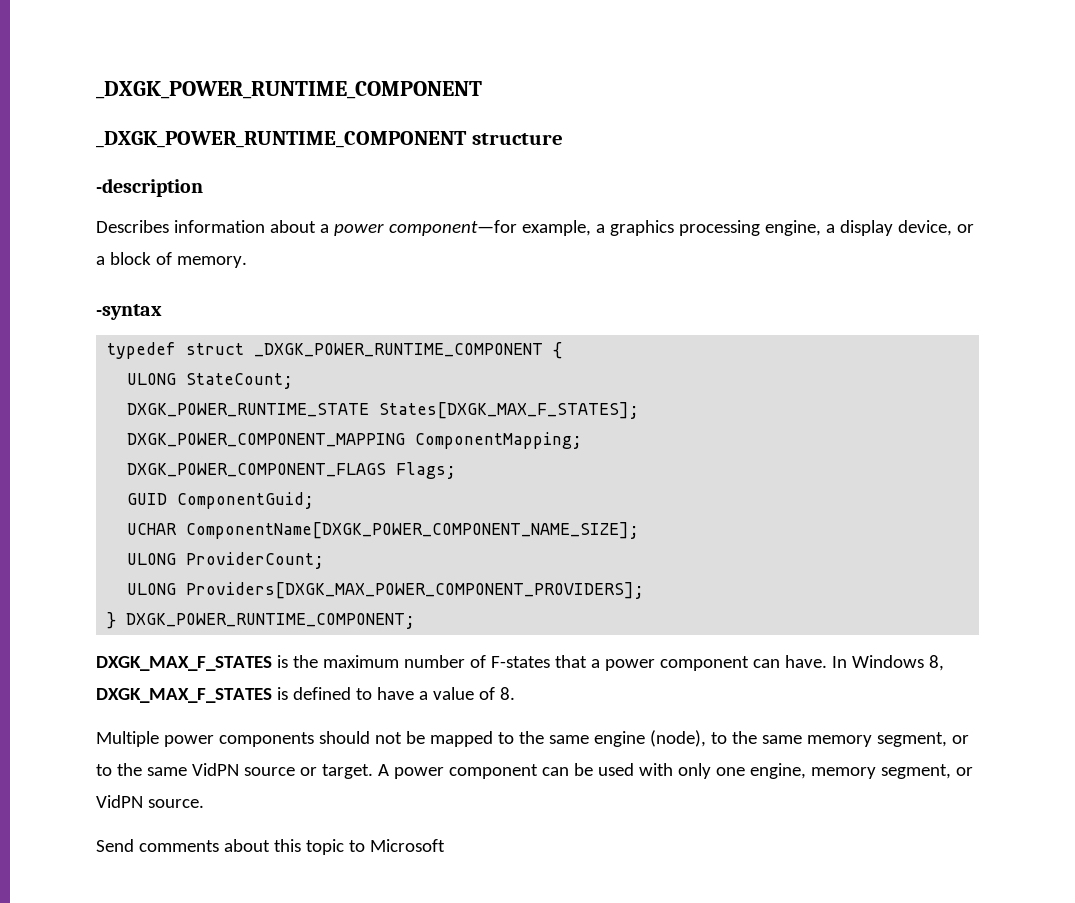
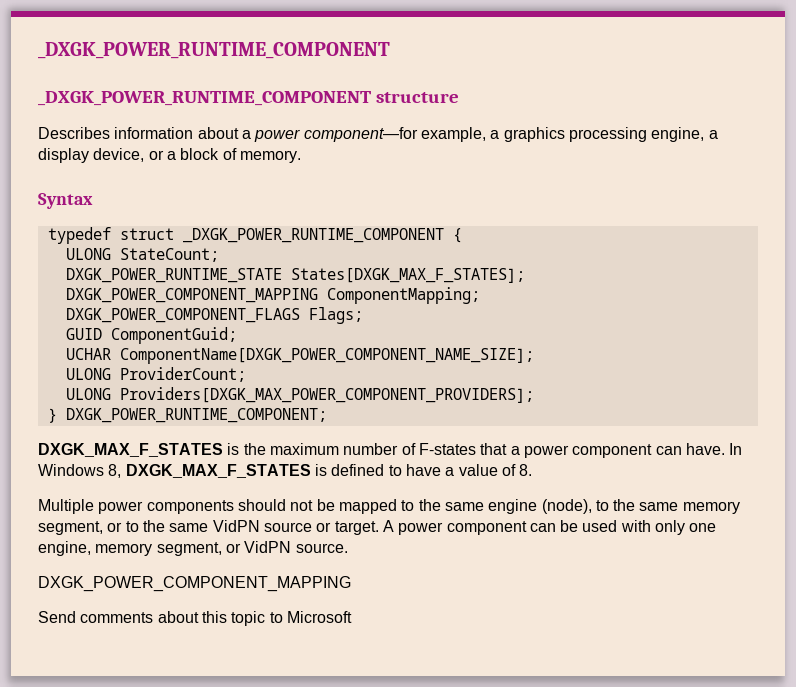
[96,178,203,197] // -description -> (460, 97) none
[96,304,162,320] -syntax -> [38,193,93,209] Syntax
(204, 803) none -> [38,576,351,592] // DXGK_POWER_COMPONENT_MAPPING

